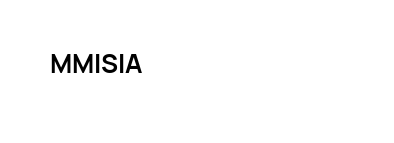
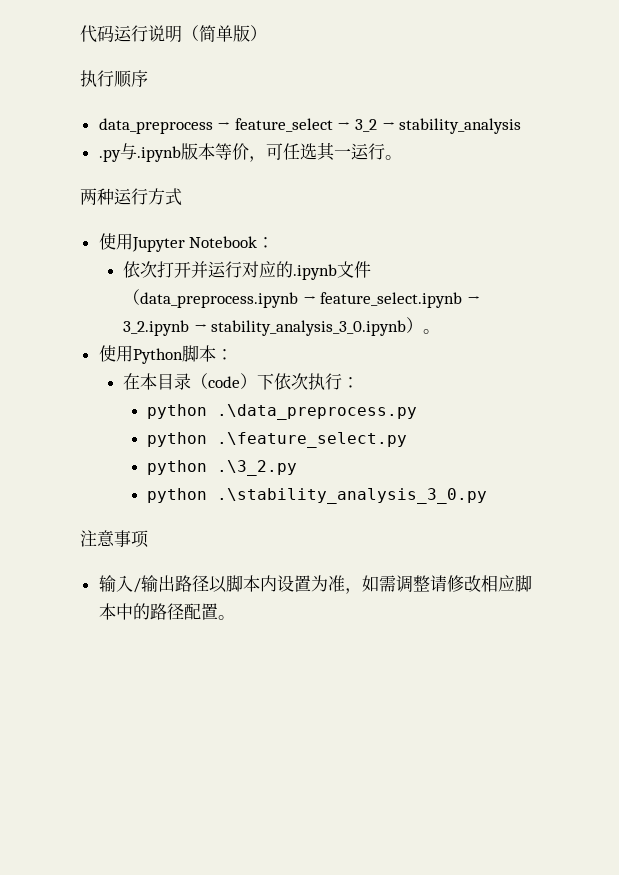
[50,54,142,73] MMISIA -> [80,25,267,43] [80,70,148,88] [98,118,522,134] [98,142,402,162] [80,188,182,206] [98,233,275,252] [122,261,371,280] [122,289,480,308] [122,317,441,336] [98,345,233,364] [122,373,359,390] [147,404,418,420] [147,432,408,448] [147,460,298,476] [147,488,488,504] [80,530,149,548] [98,575,532,594] [98,603,235,620] 代码运行说明（简单版） // 执行顺序 // data_preprocess → feature_select → 3_2 → stability_analysis // .py与.ipynb版本等价，可任选其一运行。 // 两种运行方式 // 使用Jupyter Notebook： // 依次打开并运行对应的.ipynb文件（data_preprocess.ipynb → feature_select.ipynb → 3_2.ipynb → stability_analysis_3_0.ipynb）。 // 使用Python脚本： // 在本目录（code）下依次执行： // python .\data_preprocess.py // python .\feature_select.py // python .\3_2.py // python .\stability_analysis_3_0.py // 注意事项 // 输入/输出路径以脚本内设置为准，如需调整请修改相应脚本中的路径配置。

